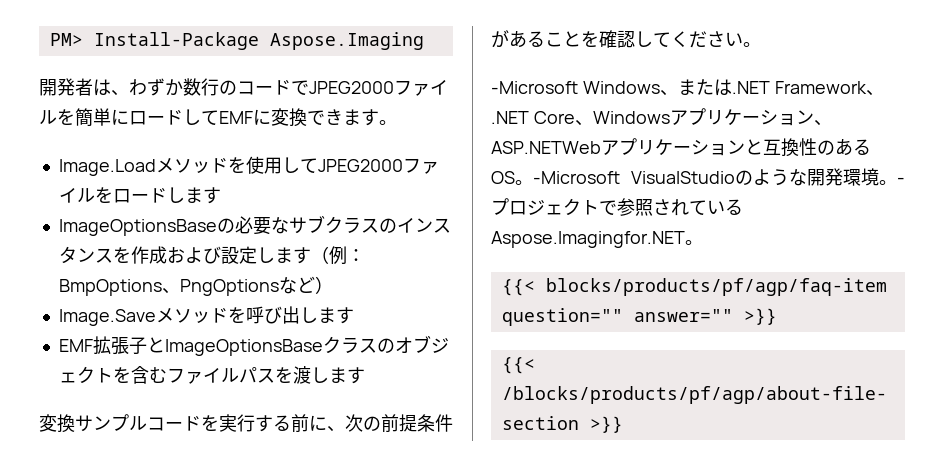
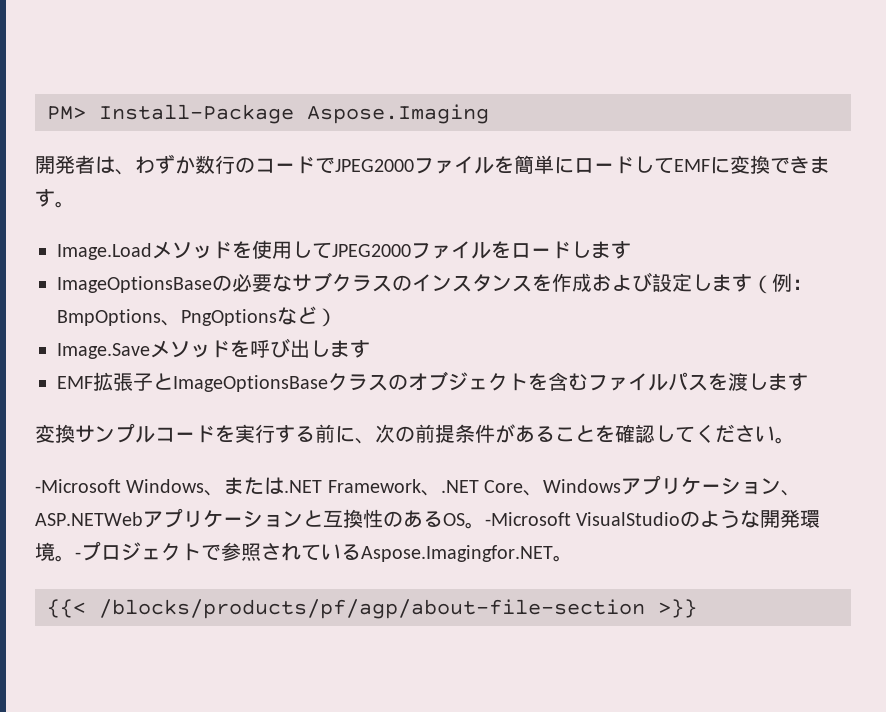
[501,278,887,296] [501,308,777,326] // {{< blocks/products/pf/agp/faq-item question="" answer="" >}} -> (573, 558) none

